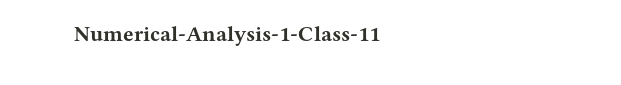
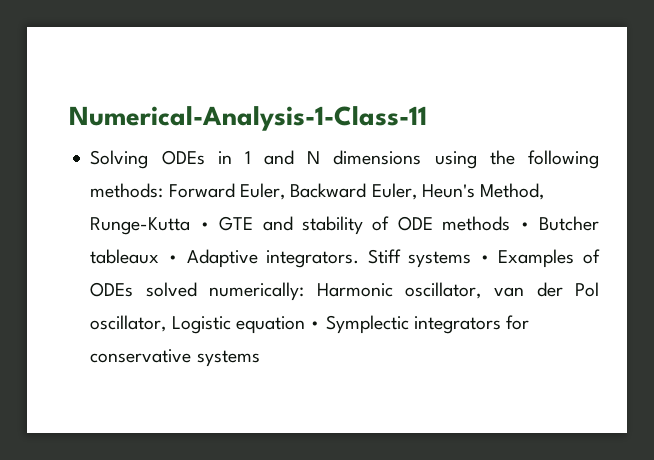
(380, 36) none -> [90,150,599,169] [90,183,545,200] [90,216,599,235] [90,249,601,268] [90,282,599,301] [90,315,530,334] [90,349,260,367] // Solving ODEs in 1 and N dimensions using the following methods: Forward Euler, Backward Euler, Heun's Method, Runge-Kutta • GTE and stability of ODE methods • Butcher tableaux • Adaptive integrators. Stiff systems • Examples of ODEs solved numerically: Harmonic oscillator, van der Pol oscillator, Logistic equation • Symplectic integrators for conservative systems

